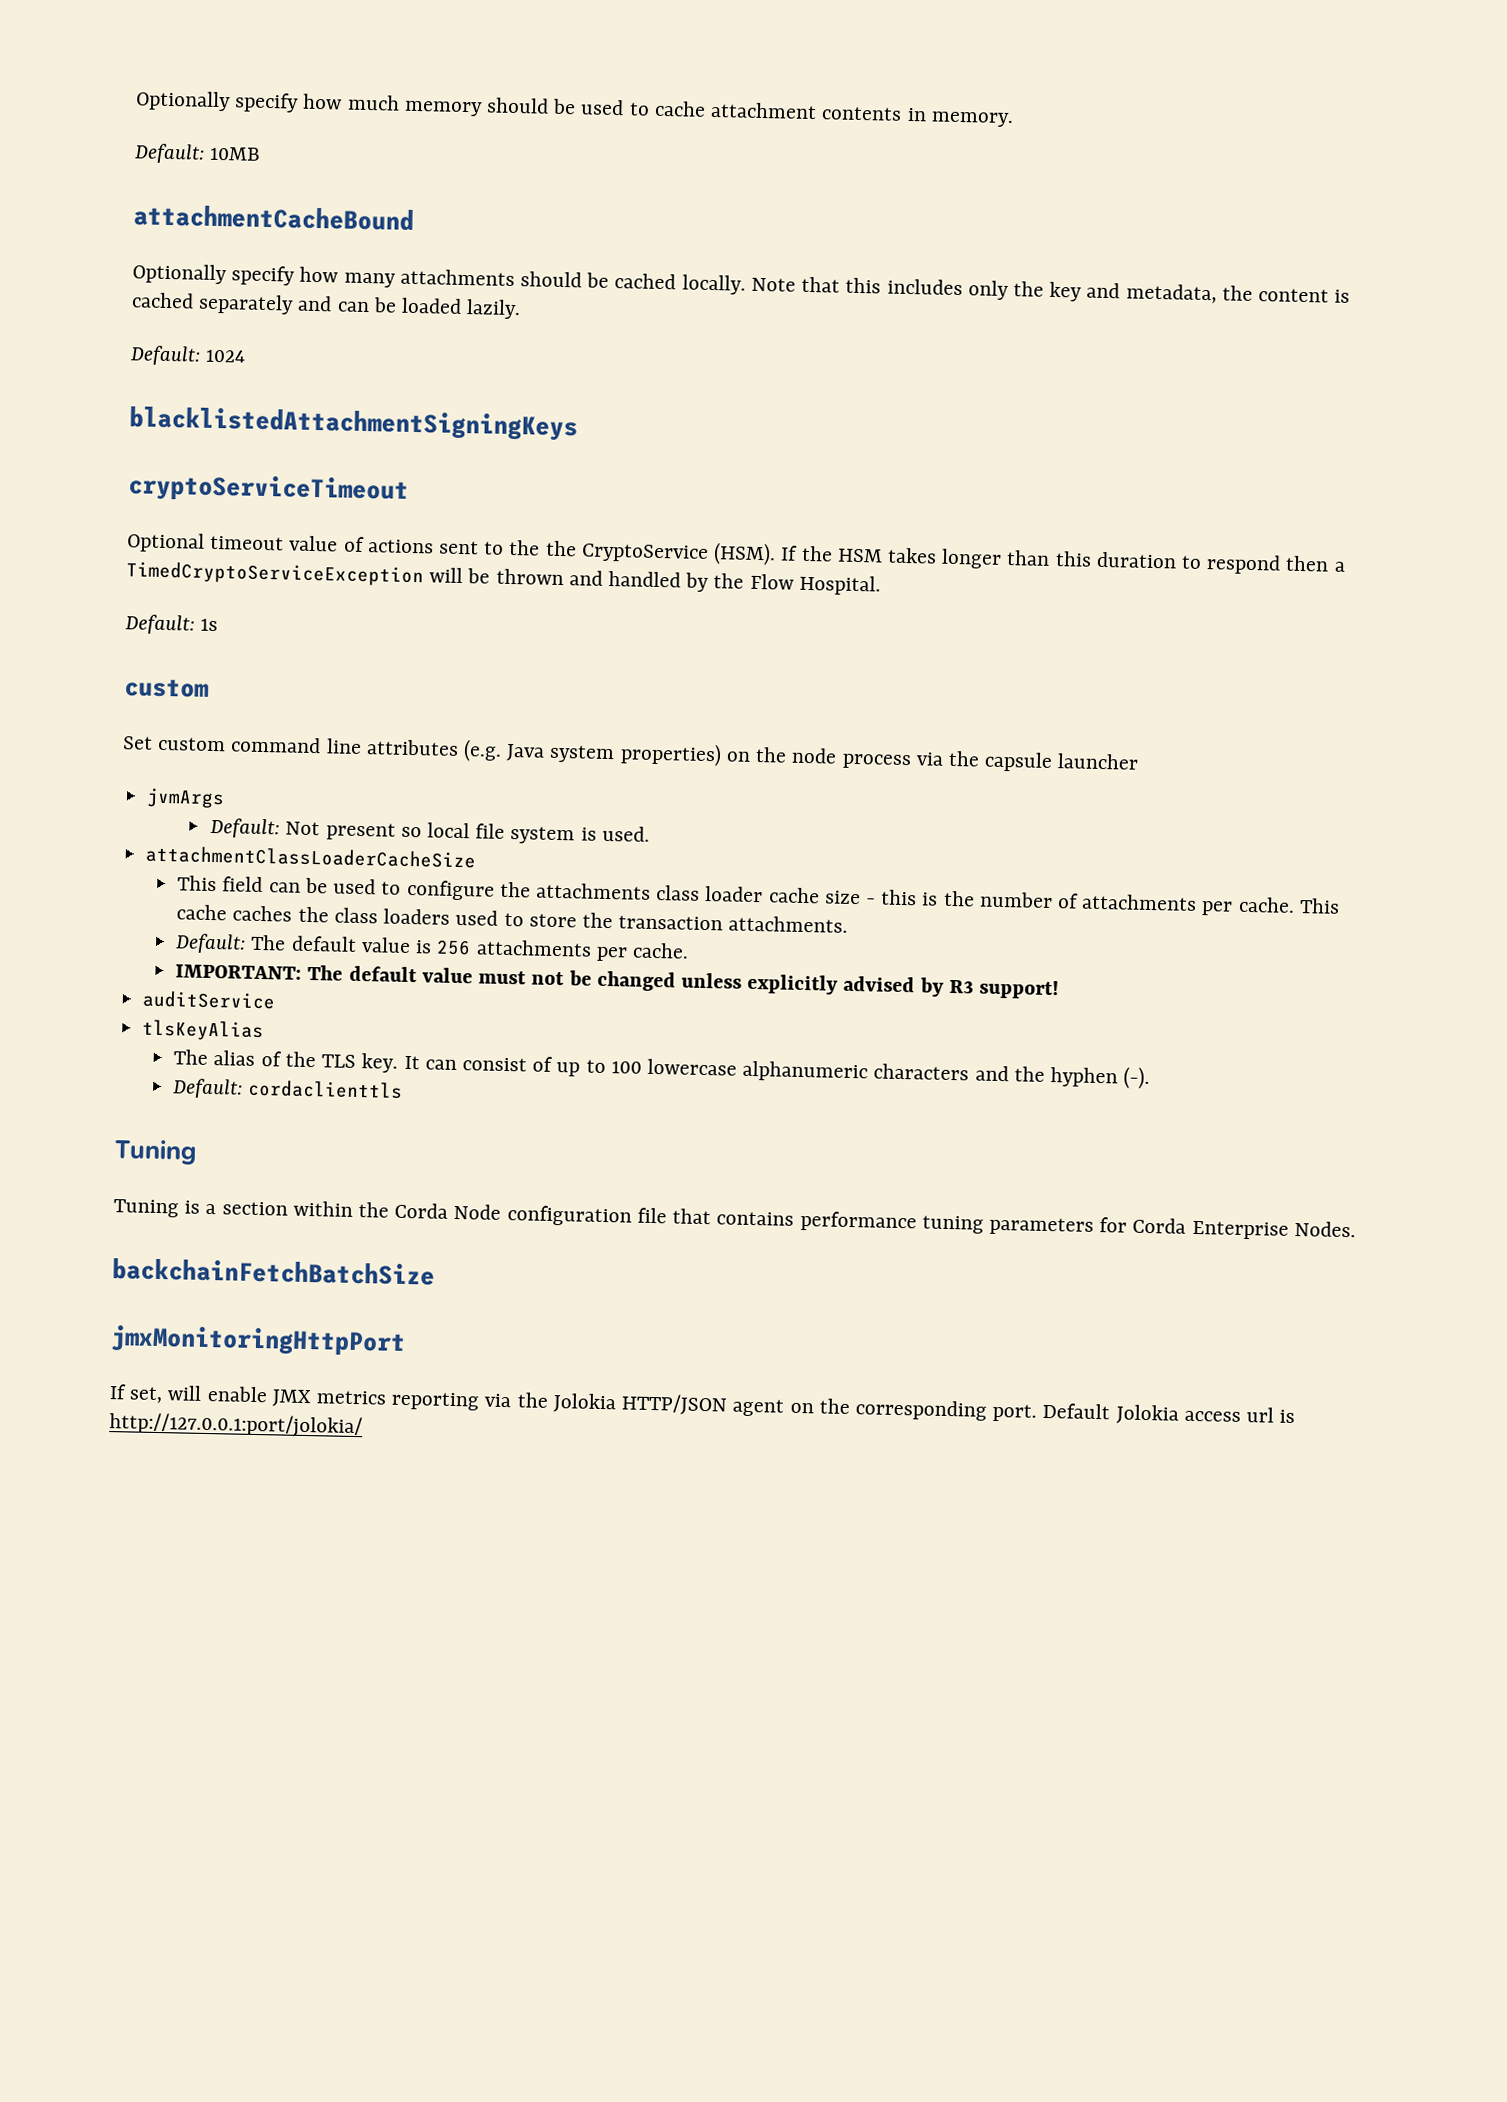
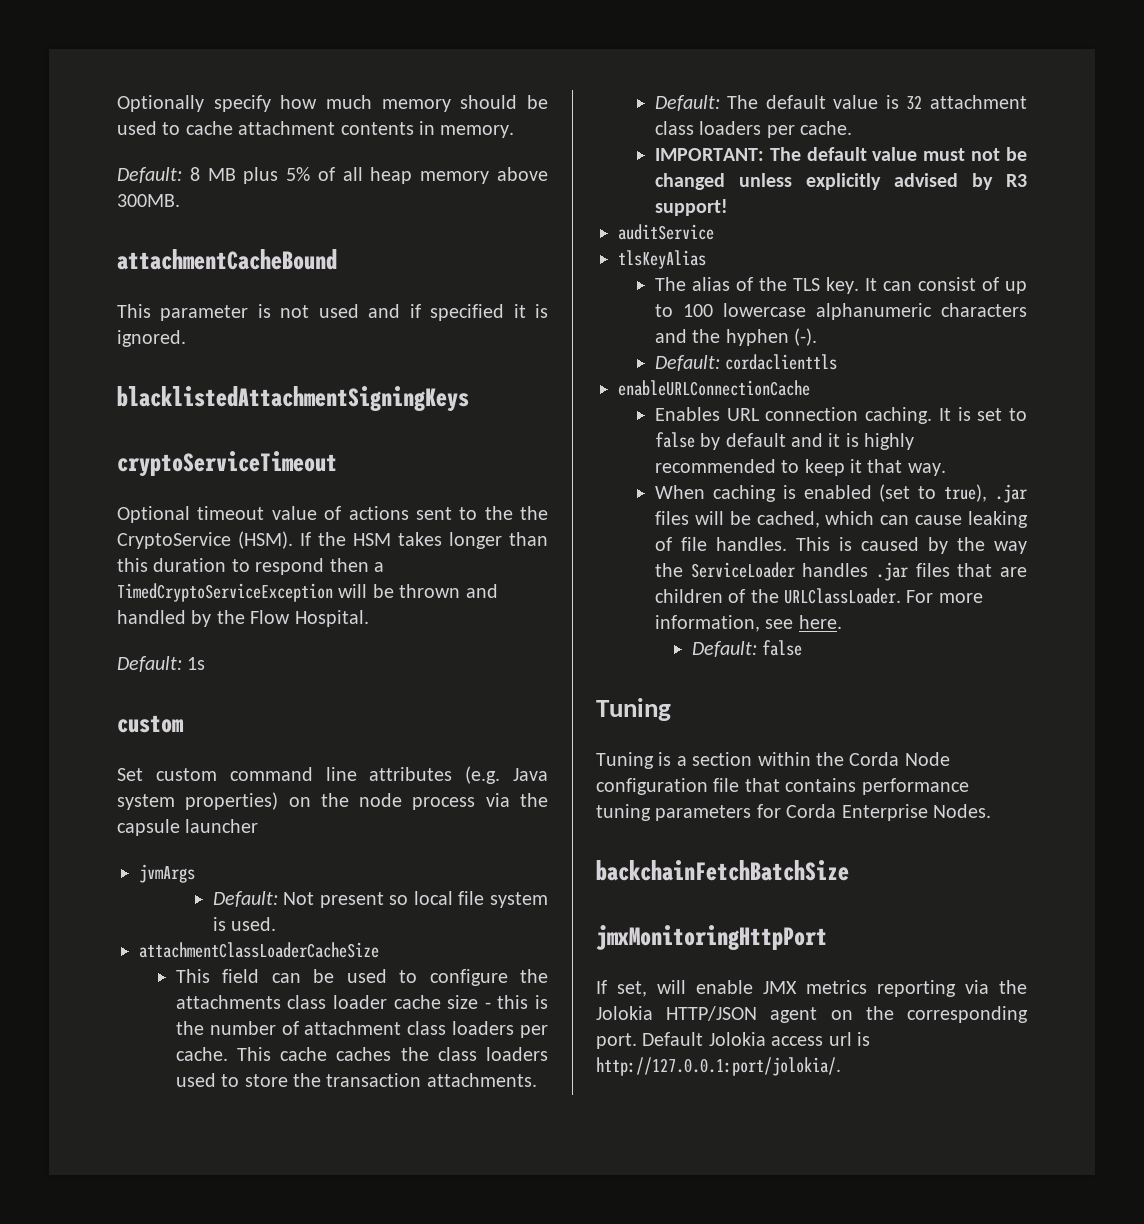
[209,146,262,161] [133,204,414,231] [132,263,1351,304] [131,292,522,320] [130,345,247,366] 10MB // attachmentCacheBound // Optionally specify how many attachments should be cached locally. Note that this includes only the key and metadata, the content is cached separately and can be loaded lazily. // Default: 1024 -> [189,167,548,184] [117,194,180,207] [117,249,337,270] [117,304,549,321] [117,330,186,347] 8 MB plus 5% of all heap memory above 300MB. // attachmentCacheBound // This parameter is not used and if specified it is ignored.
[1081,893,1198,911] attachments -> [304,1021,515,1035] attachment class loaders
[436,939,592,957] 256 attachments -> [906,95,1027,110] [654,121,762,135] 32 attachment class loaders
(404, 1089) none -> [618,380,810,396] [654,407,1027,424] [654,432,915,450] [654,459,946,476] [654,484,1027,503] [654,511,1028,528] [654,537,1027,554] [654,562,1027,581] [654,588,983,604] [654,615,842,632] [691,640,803,657] // enableURLConnectionCache // Enables URL connection caching. It is set to false by default and it is highly recommended to keep it that way. // When caching is enabled (set to true), .jar files will be cached, which can cause leaking of file handles. This is caused by the way the ServiceLoader handles .jar files that are children of the URLClassLoader. For more information, see here. // Default: false
[109,1412,363,1439] http://127.0.0.1:port/jolokia/ -> [596,1057,841,1076] http://127.0.0.1:port/jolokia/.

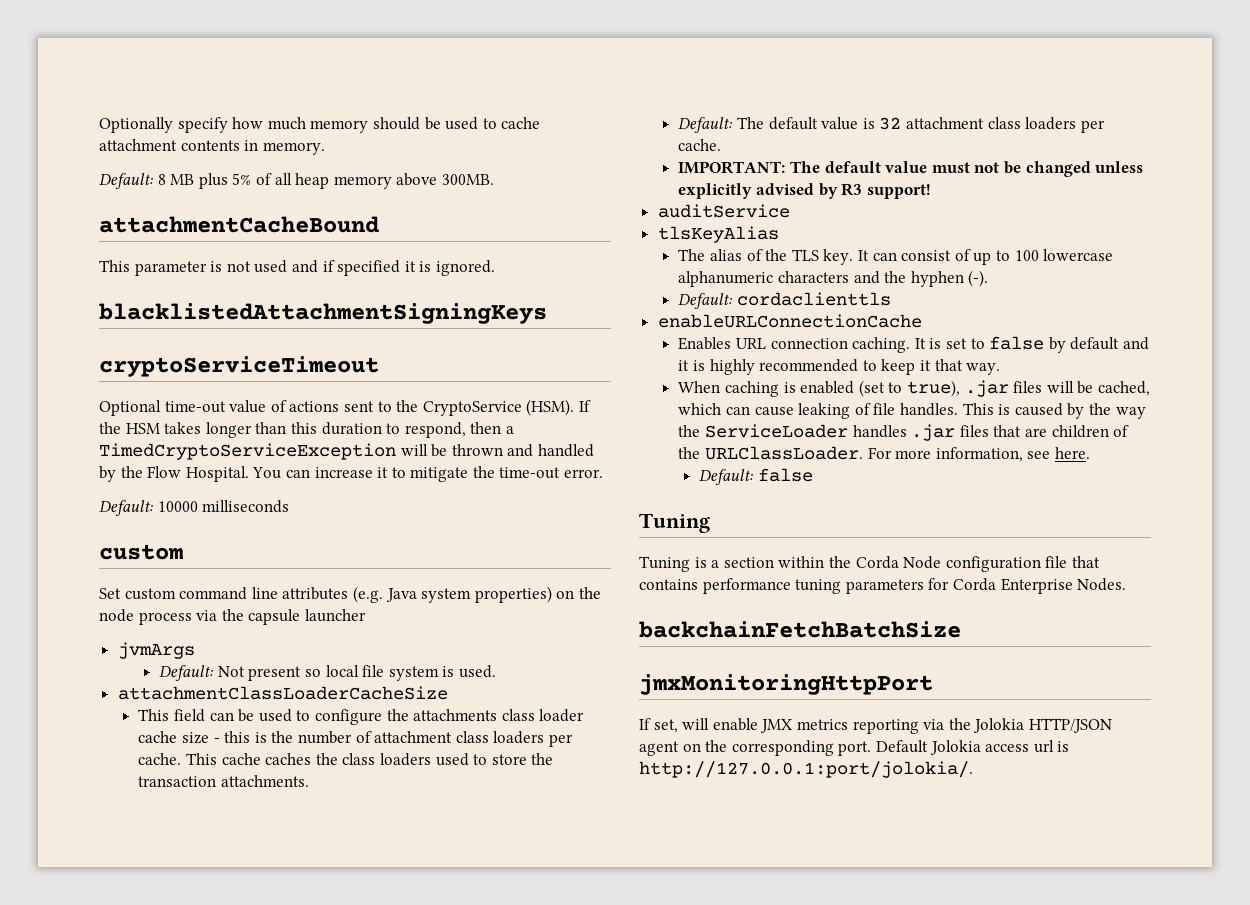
[197,506,265,520] timeout -> [164,401,226,413] time-out
[520,506,548,520] the -> (419, 406) none
[255,558,325,575] respond -> [404,422,466,438] respond,
[117,656,206,672] // Default: 1s -> [252,466,604,482] [99,500,290,516] You can increase it to mitigate the time-out error. // Default: 10000 milliseconds

